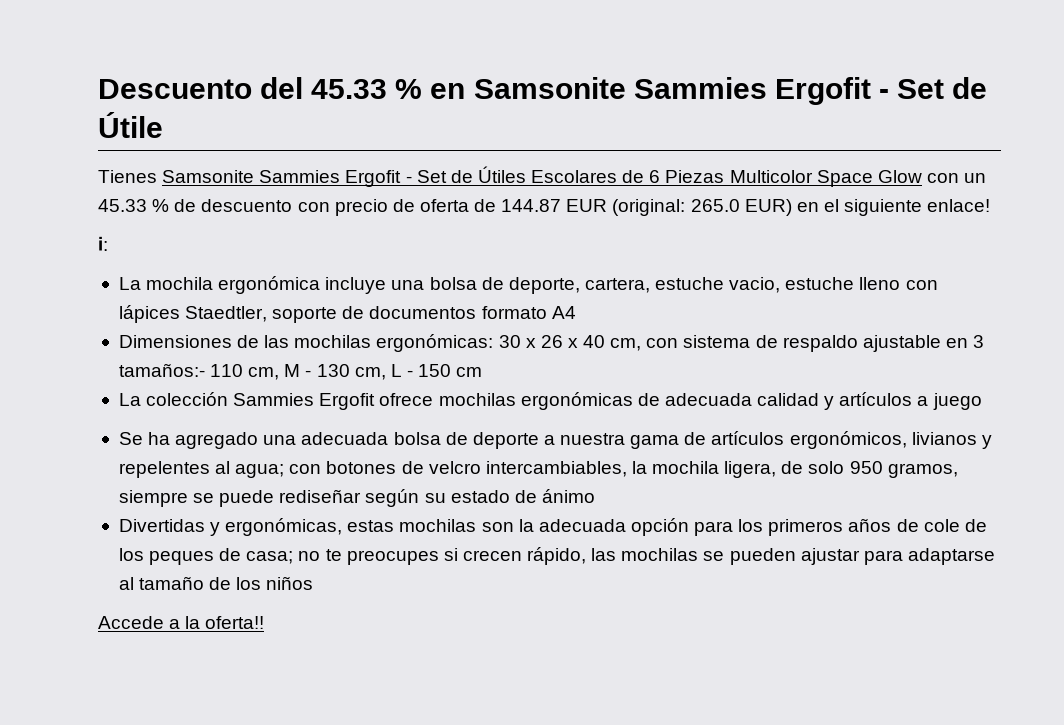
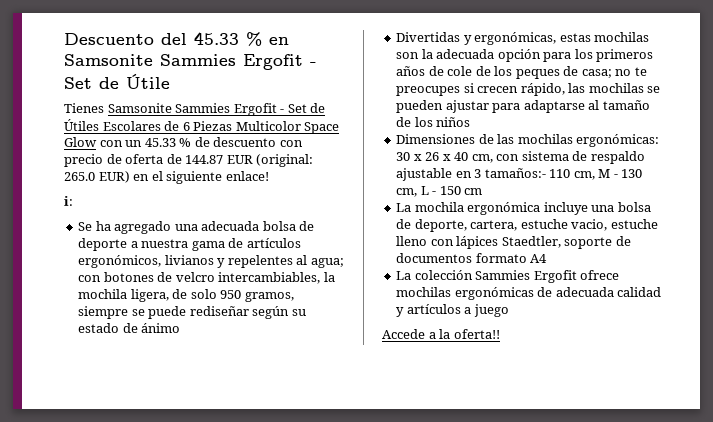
[118,276,938,294] [118,305,576,323] [118,334,985,352] [118,363,483,380] [118,392,982,410] // La mochila ergonómica incluye una bolsa de deporte, cartera, estuche vacio, estuche lleno con lápices Staedtler, soporte de documentos formato A4 // Dimensiones de las mochilas ergonómicas: 30 x 26 x 40 cm, con sistema de respaldo ajustable en 3 tamaños:- 110 cm, M - 130 cm, L - 150 cm // La colección Sammies Ergofit ofrece mochilas ergonómicas de adecuada calidad y artículos a juego -> (73, 201) none
(314, 583) none -> [396,134,660,147] [396,151,645,164] [396,168,643,181] [396,186,483,197] [396,202,651,215] [396,219,658,232] [396,236,631,249] [396,253,548,263] [396,270,620,283] [396,287,662,300] [396,304,509,317] // Dimensiones de las mochilas ergonómicas: 30 x 26 x 40 cm, con sistema de respaldo ajustable en 3 tamaños:- 110 cm, M - 130 cm, L - 150 cm // La mochila ergonómica incluye una bolsa de deporte, cartera, estuche vacio, estuche lleno con lápices Staedtler, soporte de documentos formato A4 // La colección Sammies Ergofit ofrece mochilas ergonómicas de adecuada calidad y artículos a juego

